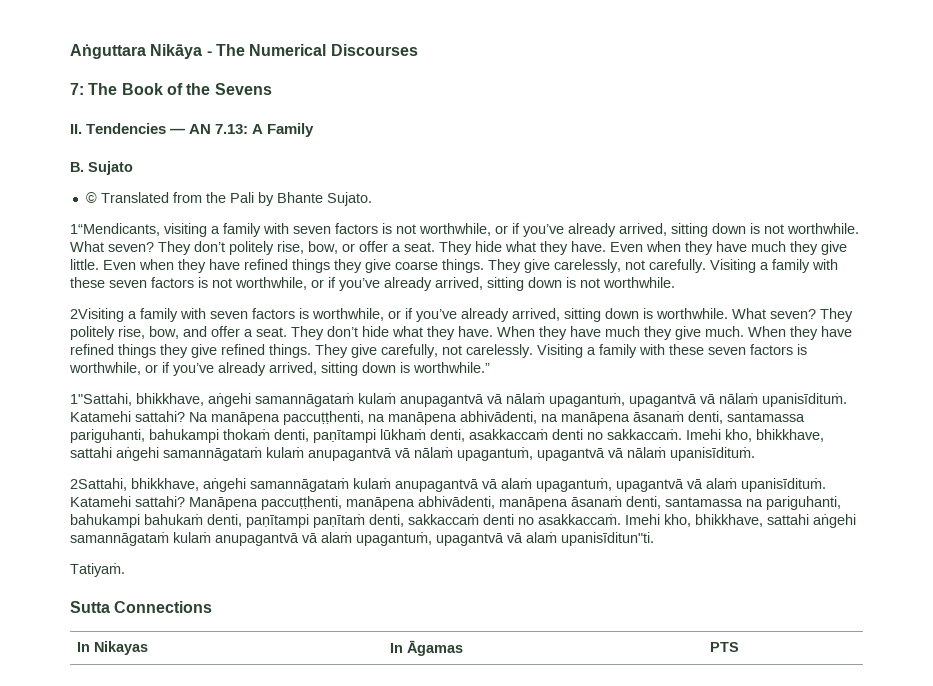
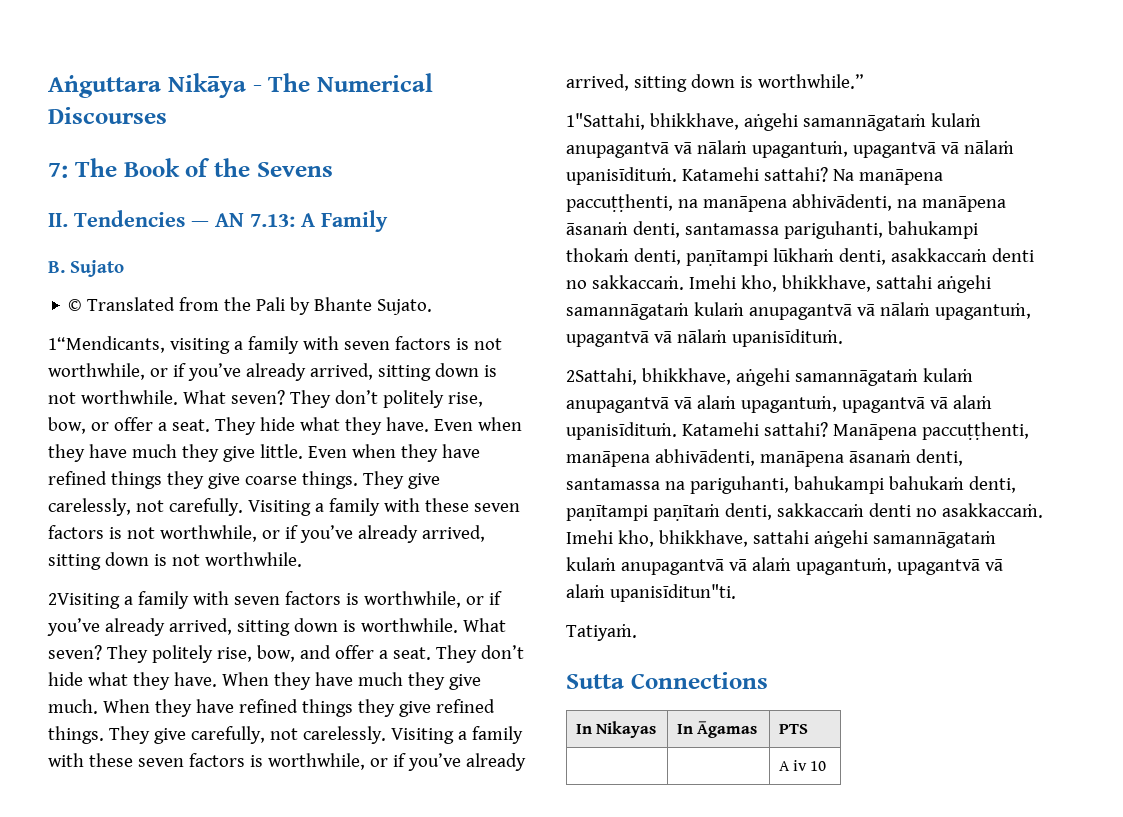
(739, 647) none -> [778,760,827,771] // | | A iv 10

